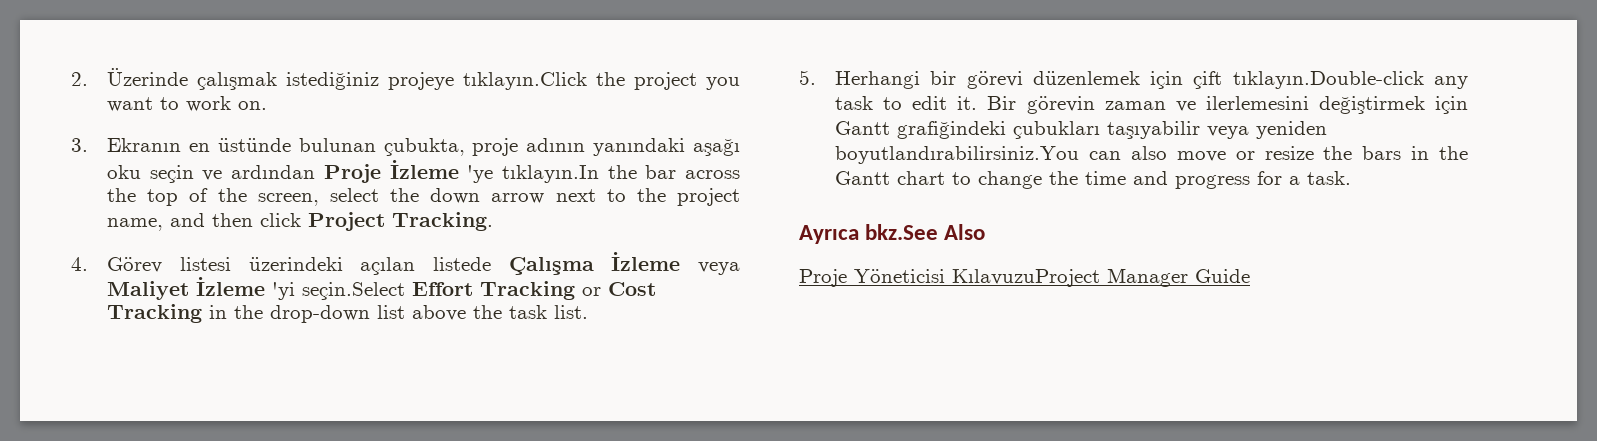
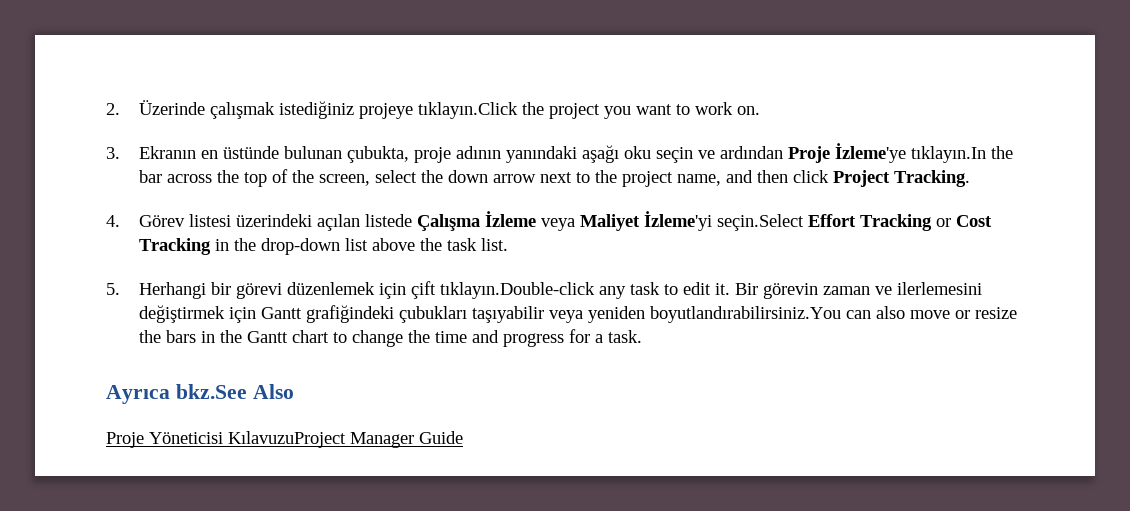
[389,160,494,183] İzleme 'ye -> [834,143,906,163] İzleme'ye
[196,277,296,300] İzleme 'yi -> [643,211,712,231] İzleme'yi

